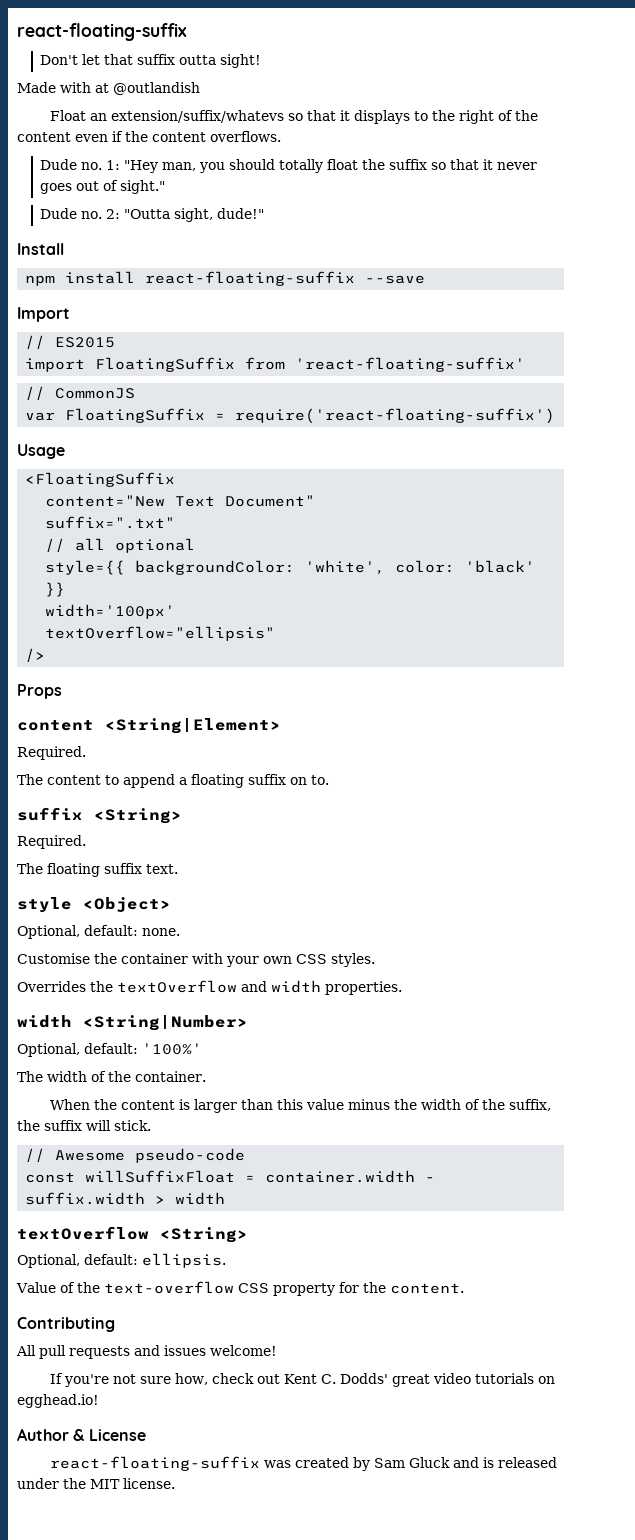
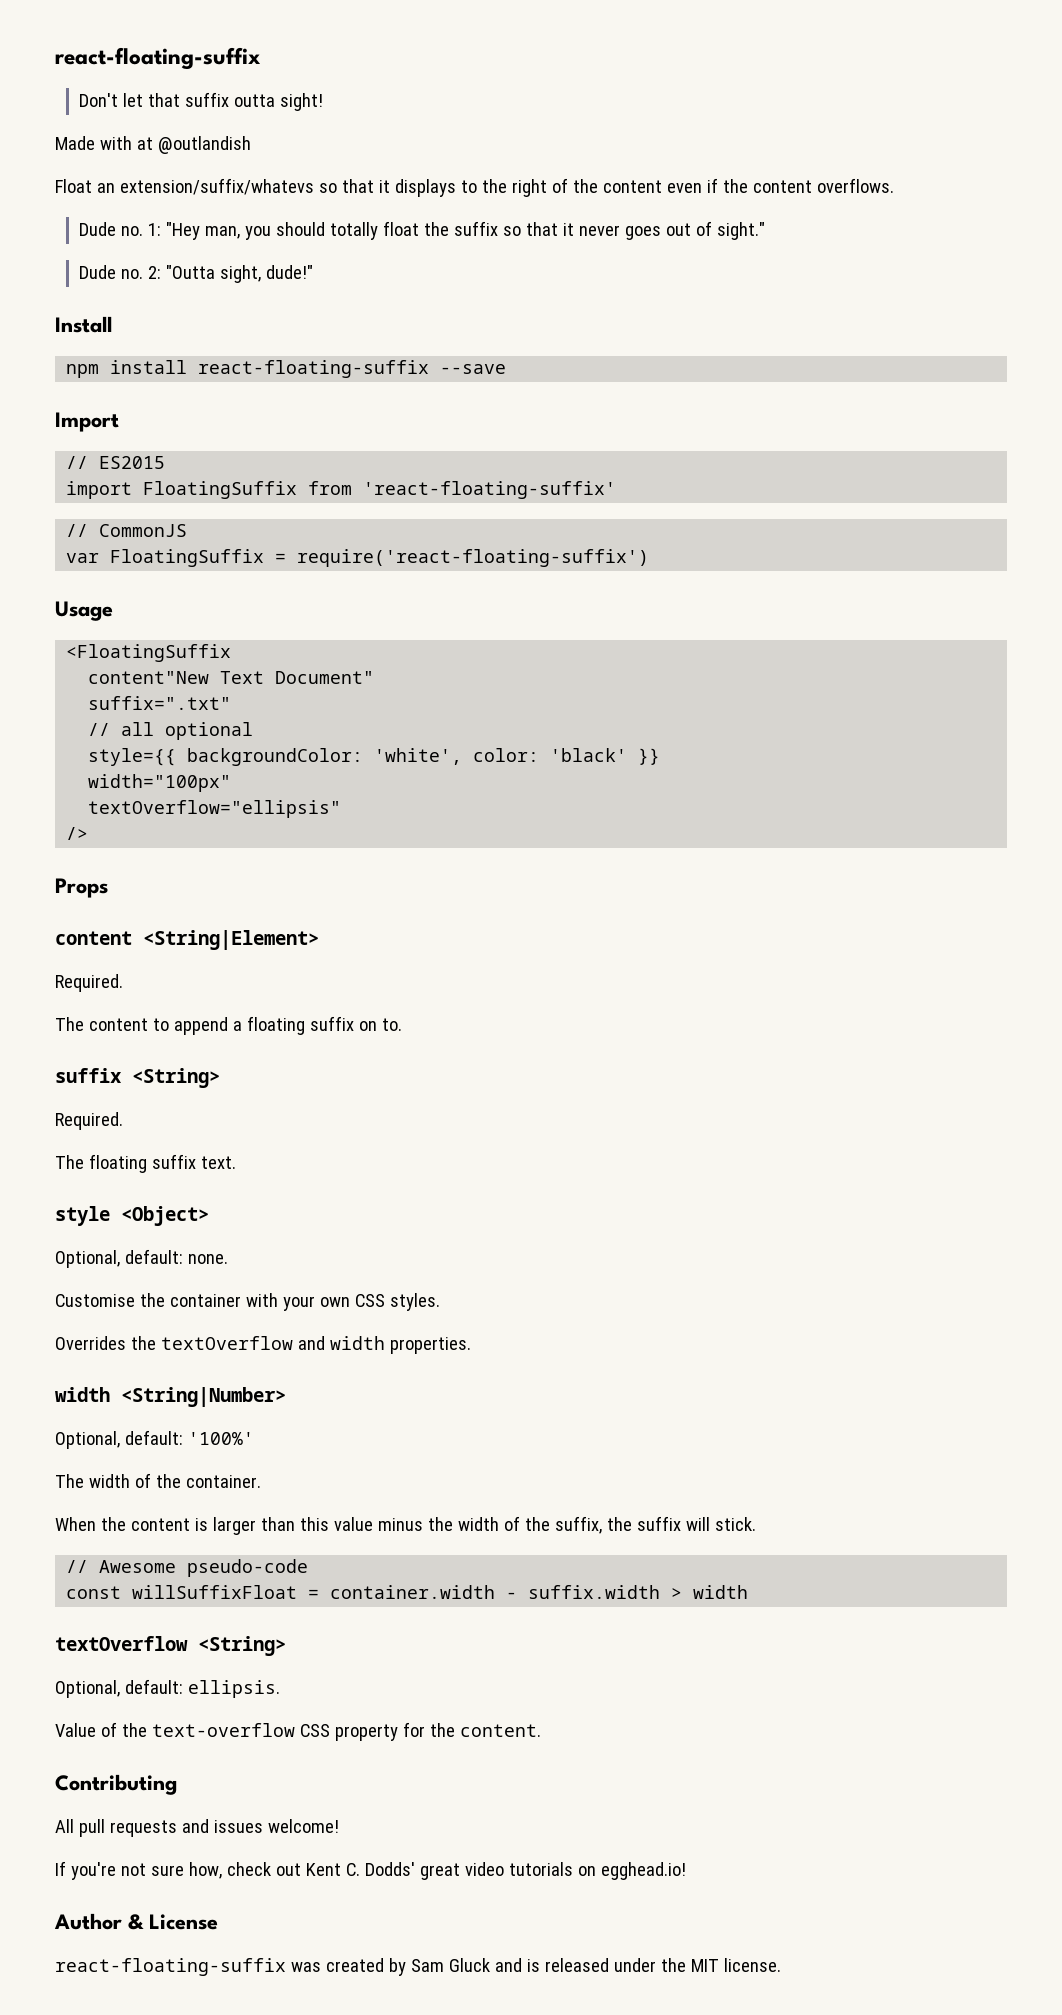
[45,495,166,507] content="New -> [88,671,210,684] content"New
[45,604,176,619] width='100px' -> [88,774,232,792] width="100px"

